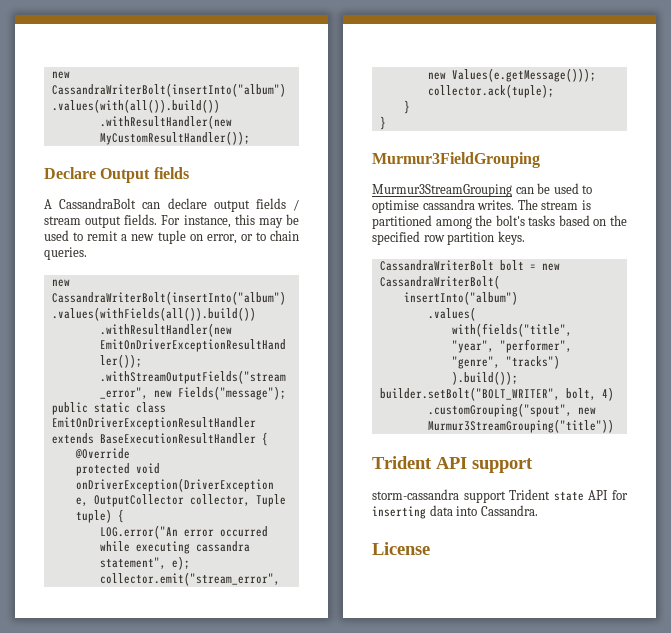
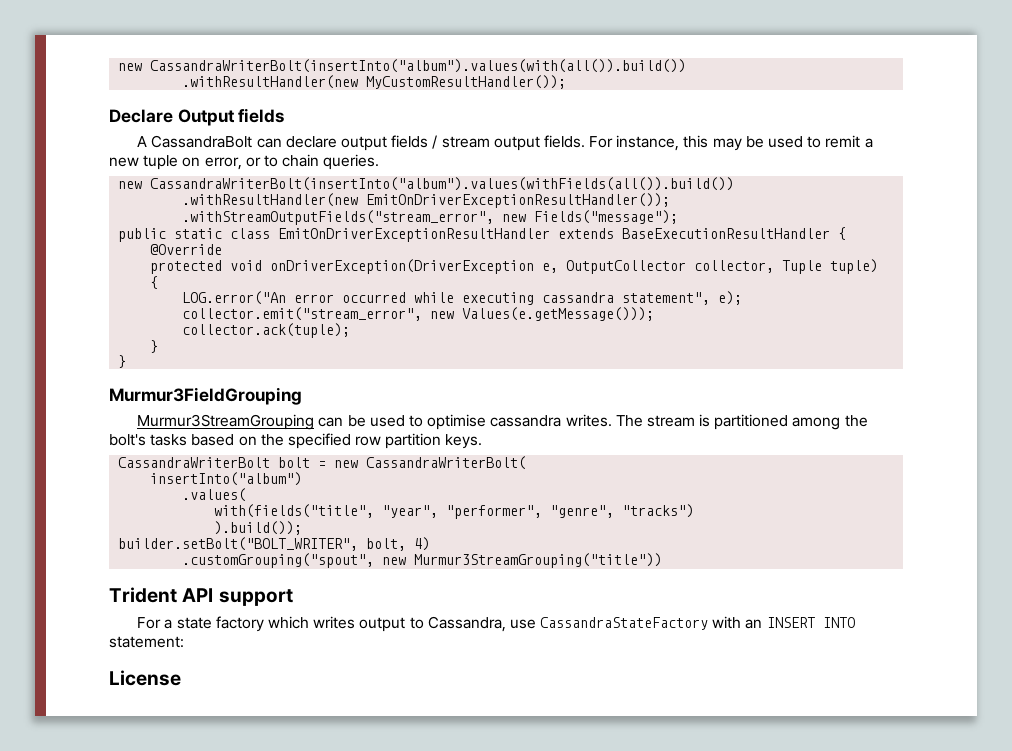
[372,489,628,503] [372,505,538,519] storm-cassandra support Trident state API for inserting data into Cassandra. -> [137,616,855,632] [109,636,184,648] For a state factory which writes output to Cassandra, use CassandraStateFactory with an INSERT INTO statement:

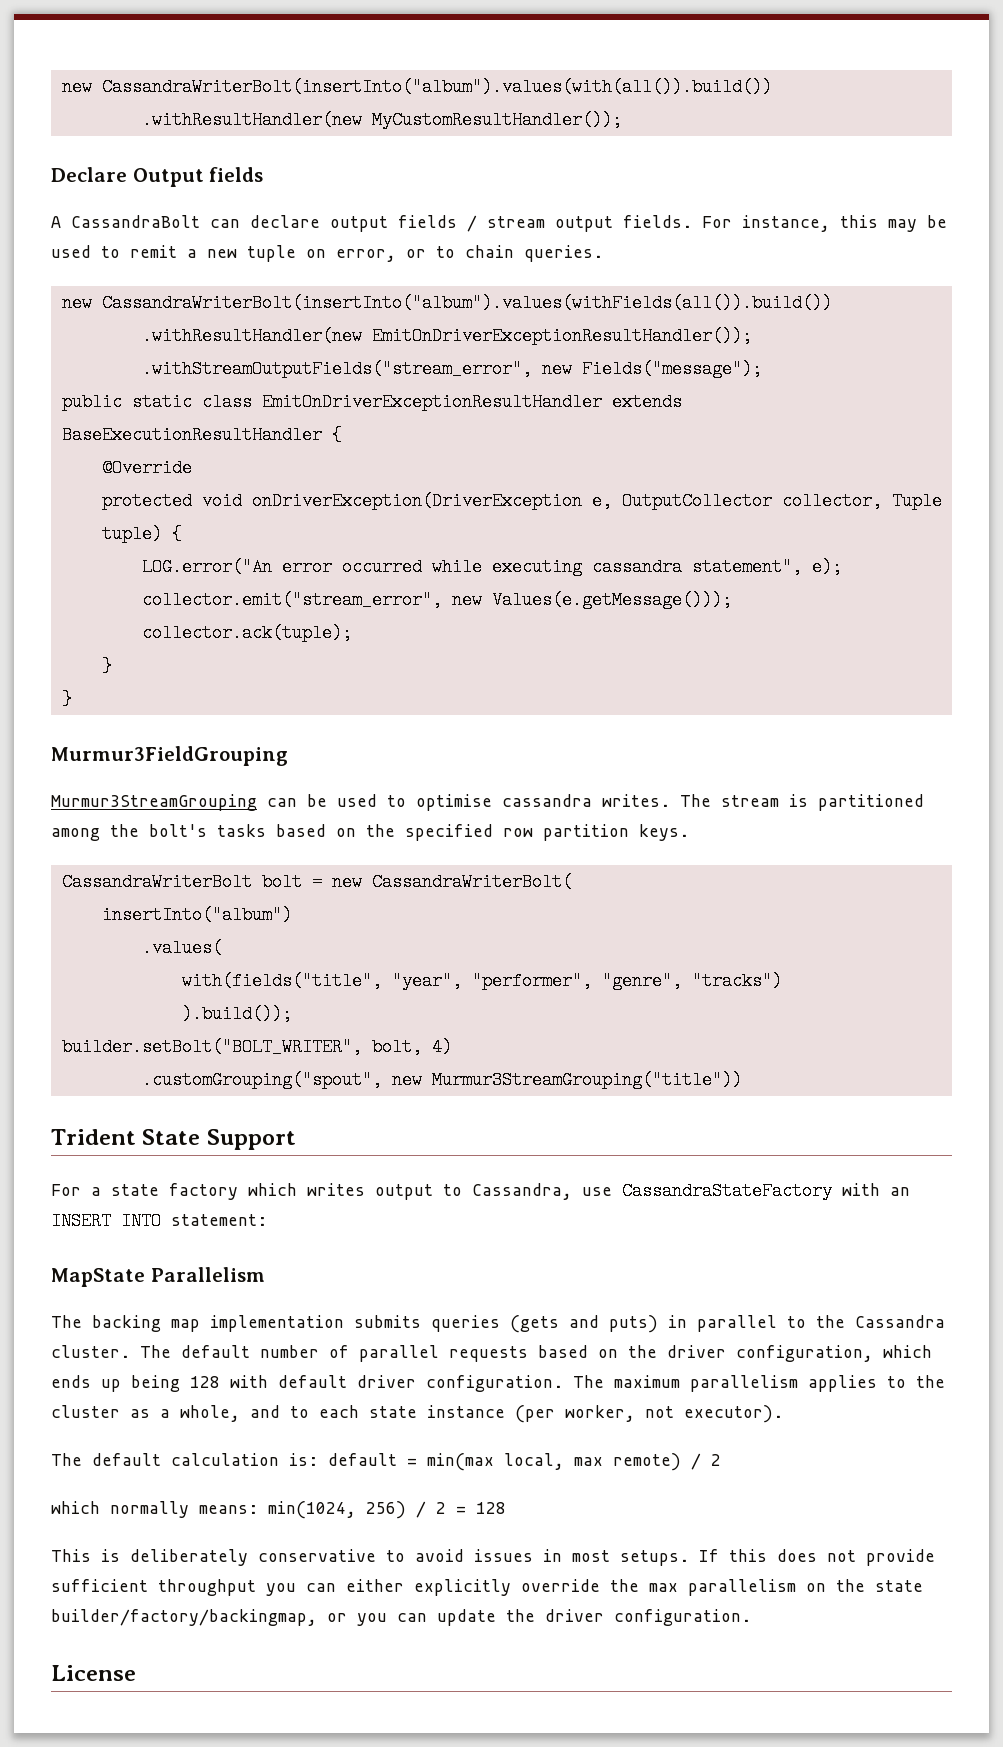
[182,588,293,606] API support -> [142,1129,296,1150] State Support
(184, 642) none -> [51,1267,265,1287] [51,1315,945,1333] [51,1345,932,1362] [51,1375,945,1392] [51,1405,783,1423] [51,1453,721,1471] [51,1501,506,1519] [51,1549,935,1566] [51,1579,923,1596] [51,1609,751,1626] // MapState Parallelism // The backing map implementation submits queries (gets and puts) in parallel to the Cassandra cluster. The default number of parallel requests based on the driver configuration, which ends up being 128 with default driver configuration. The maximum parallelism applies to the cluster as a whole, and to each state instance (per worker, not executor). // The default calculation is: default = min(max local, max remote) / 2 // which normally means: min(1024, 256) / 2 = 128 // This is deliberately conservative to avoid issues in most setups. If this does not provide sufficient throughput you can either explicitly override the max parallelism on the state builder/factory/backingmap, or you can update the driver configuration.

